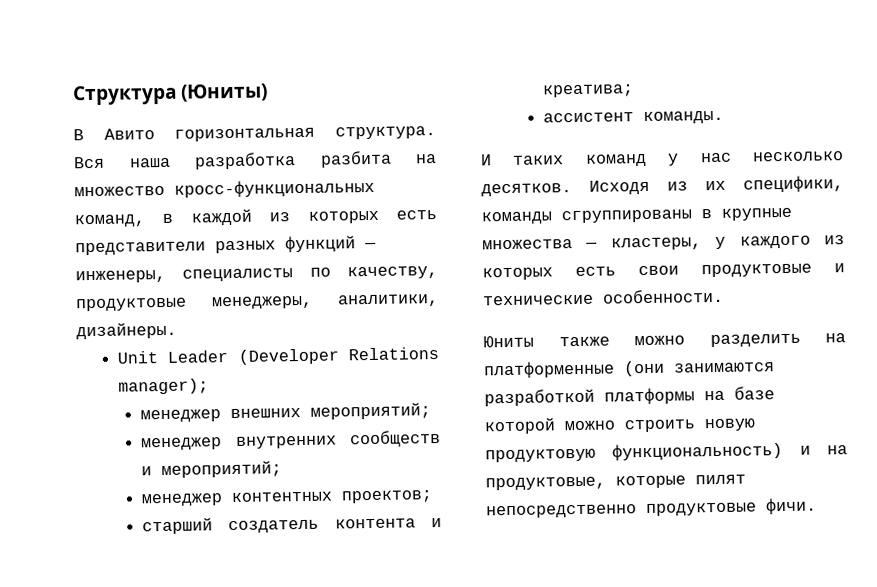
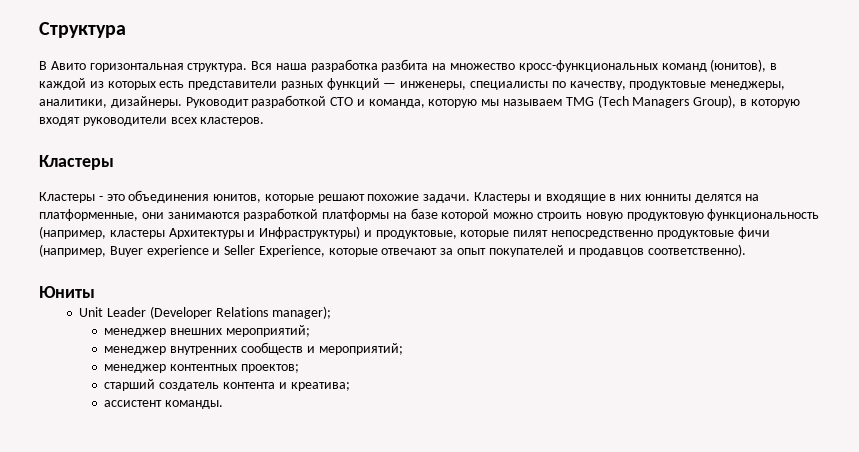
[180,83,269,102] (Юниты) -> (126, 30) none
[74,214,145,228] команд, -> [661,59,767,72] команд (юнитов),
(177, 330) none -> [185,95,800,108] [39,117,265,126] [39,155,114,170] [39,190,760,203] [39,208,820,221] [39,226,770,239] [39,244,747,257] [39,286,95,298] Руководит разработкой CTO и команда, которую мы называем TMG (Tech Managers Group), в которую входят руководители всех кластеров. // Кластеры // Кластеры - это объединения юнитов, которые решают похожие задачи. Кластеры и входящие в них юнниты делятся на платформенные, они занимаются разработкой платформы на базе которой можно строить новую продуктовую функциональность (например, кластеры Архитектуры и Инфраструктуры) и продуктовые, которые пилят непосредственно продуктовые фичи (например, Buyer experience и Seller Experience, которые отвечают за опыт покупателей и продавцов соответственно). // Юниты
[480,151,844,167] [481,175,844,197] [481,207,792,225] [482,235,845,251] [482,263,845,281] [483,288,724,306] [483,333,846,348] [484,360,775,379] [484,386,775,407] [484,417,756,435] [485,442,848,463] [485,474,746,491] [486,497,817,519] // И таких команд у нас несколько десятков. Исходя из их специфики, команды сгруппированы в крупные множества — кластеры, у каждого из которых есть свои продуктовые и технические особенности. // Юниты также можно разделить на платформенные (они занимаются разработкой платформы на базе которой можно строить новую продуктовую функциональность) и на продуктовые, которые пилят непосредственно продуктовые фичи. -> (224, 404) none

